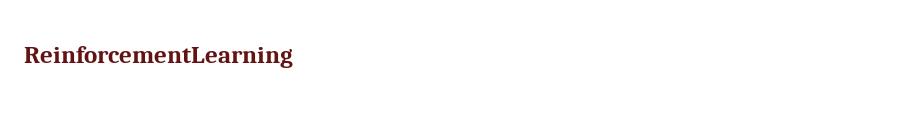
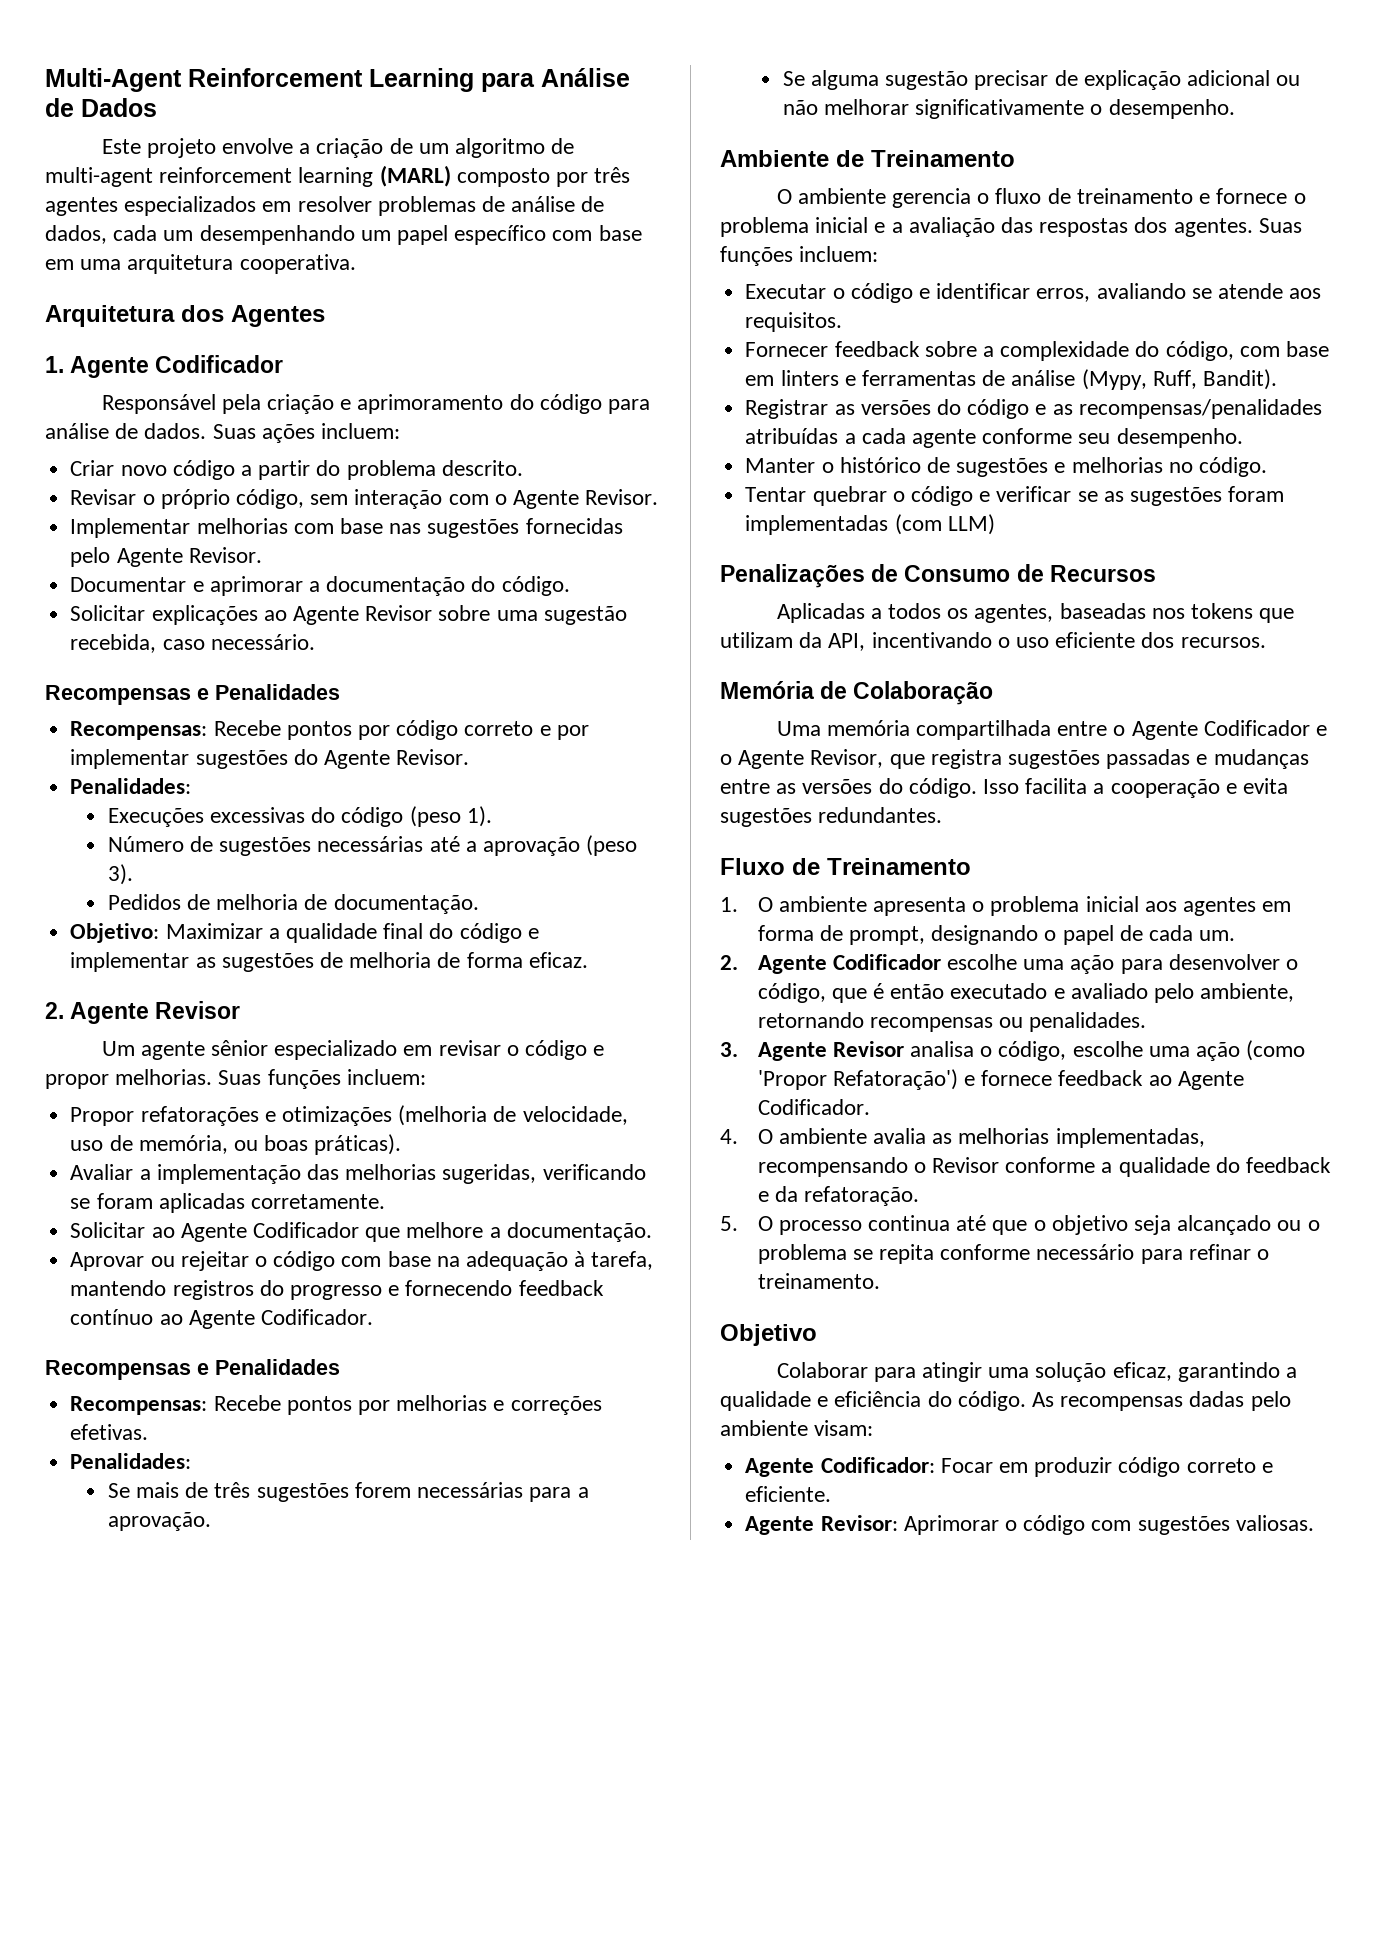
[24,46,293,68] ReinforcementLearning -> [45,68,630,92] [45,98,157,117] [101,138,575,158] [45,165,631,187] [45,196,605,216] [45,225,642,245] [45,254,356,274] [45,305,325,327] [45,355,284,378] [101,394,651,414] [45,423,401,443] [70,460,523,480] [70,489,659,509] [70,518,623,538] [70,547,262,567] [70,576,570,596] [70,605,627,625] [70,634,315,653] [45,684,340,705] [70,720,589,740] [70,749,470,769] [70,778,192,794] [107,806,492,827] [107,835,638,856] [107,864,133,885] [107,894,479,914] [70,923,539,943] [70,952,588,972] [45,1001,241,1024] [101,1040,605,1060] [45,1069,426,1089] [70,1105,628,1126] [70,1134,402,1155] [70,1164,646,1184] [70,1193,385,1213] [70,1222,652,1242] [70,1251,654,1271] [70,1280,604,1300] [70,1309,373,1329] [45,1359,340,1380] [70,1395,602,1415] [70,1424,149,1440] [70,1453,192,1469] [107,1482,589,1502] [107,1512,211,1531] [782,70,1301,90] [782,99,1235,119] [720,150,1015,167] [776,188,1306,208] [720,217,1302,237] [720,246,879,266] [745,283,1322,303] [745,312,843,332] [745,341,1329,361] [745,369,1277,390] [745,399,1322,419] [745,428,1243,448] [745,457,1267,477] [745,486,1285,506] [745,514,995,535] [720,564,1156,588] [776,603,1295,623] [720,632,1266,651] [720,681,994,705] [776,720,1328,740] [720,749,1309,769] [720,778,1289,798] [720,807,943,827] [720,858,971,875] [720,896,1292,916] [757,925,1236,945] [720,954,1298,974] [757,983,1295,1003] [757,1012,1147,1032] [720,1040,1306,1061] [757,1069,1244,1090] [757,1099,870,1115] [720,1128,1205,1148] [757,1157,1331,1177] [757,1186,919,1206] [720,1215,1320,1235] [757,1244,1269,1264] [757,1273,880,1289] [720,1324,817,1346] [776,1362,1298,1382] [720,1391,1291,1411] [720,1420,874,1436] [745,1457,1273,1477] [745,1486,832,1502] [745,1515,1314,1535] Multi-Agent Reinforcement Learning para Análise de Dados // Este projeto envolve a criação de um algoritmo de multi-agent reinforcement learning (MARL) composto por três agentes especializados em resolver problemas de análise de dados, cada um desempenhando um papel específico com base em uma arquitetura cooperativa. // Arquitetura dos Agentes // 1. Agente Codificador // Responsável pela criação e aprimoramento do código para análise de dados. Suas ações incluem: // Criar novo código a partir do problema descrito. // Revisar o próprio código, sem interação com o Agente Revisor. // Implementar melhorias com base nas sugestões fornecidas pelo Agente Revisor. // Documentar e aprimorar a documentação do código. // Solicitar explicações ao Agente Revisor sobre uma sugestão recebida, caso necessário. // Recompensas e Penalidades // Recompensas: Recebe pontos por código correto e por implementar sugestões do Agente Revisor. // Penalidades: // Execuções excessivas do código (peso 1). // Número de sugestões necessárias até a aprovação (peso 3). // Pedidos de melhoria de documentação. // Objetivo: Maximizar a qualidade final do código e implementar as sugestões de melhoria de forma eficaz. // 2. Agente Revisor // Um agente sênior especializado em revisar o código e propor melhorias. Suas funções incluem: // Propor refatorações e otimizações (melhoria de velocidade, uso de memória, ou boas práticas). // Avaliar a implementação das melhorias sugeridas, verificando se foram aplicadas corretamente. // Solicitar ao Agente Codificador que melhore a documentação. // Aprovar ou rejeitar o código com base na adequação à tarefa, mantendo registros do progresso e fornecendo feedback contínuo ao Agente Codificador. // Recompensas e Penalidades // Recompensas: Recebe pontos por melhorias e correções efetivas. // Penalidades: // Se mais de três sugestões forem necessárias para a aprovação. // Se alguma sugestão precisar de explicação adicional ou não melhorar significativamente o desempenho. // Ambiente de Treinamento // O ambiente gerencia o fluxo de treinamento e fornece o problema inicial e a avaliação das respostas dos agentes. Suas funções incluem: // Executar o código e identificar erros, avaliando se atende aos requisitos. // Fornecer feedback sobre a complexidade do código, com base em linters e ferramentas de análise (Mypy, Ruff, Bandit). // Registrar as versões do código e as recompensas/penalidades atribuídas a cada agente conforme seu desempenho. // Manter o histórico de sugestões e melhorias no código. // Tentar quebrar o código e verificar se as sugestões foram implementadas (com LLM) // Penalizações de Consumo de Recursos // Aplicadas a todos os agentes, baseadas nos tokens que utilizam da API, incentivando o uso eficiente dos recursos. // Memória de Colaboração // Uma memória compartilhada entre o Agente Codificador e o Agente Revisor, que registra sugestões passadas e mudanças entre as versões do código. Isso facilita a cooperação e evita sugestões redundantes. // Fluxo de Treinamento // 1. O ambiente apresenta o problema inicial aos agentes em forma de prompt, designando o papel de cada um. // 2. Agente Codificador escolhe uma ação para desenvolver o código, que é então executado e avaliado pelo ambiente, retornando recompensas ou penalidades. // 3. Agente Revisor analisa o código, escolhe uma ação (como 'Propor Refatoração') e fornece feedback ao Agente Codificador. // 4. O ambiente avalia as melhorias implementadas, recompensando o Revisor conforme a qualidade do feedback e da refatoração. // 5. O processo continua até que o objetivo seja alcançado ou o problema se repita conforme necessário para refinar o treinamento. // Objetivo // Colaborar para atingir uma solução eficaz, garantindo a qualidade e eficiência do código. As recompensas dadas pelo ambiente visam: // Agente Codificador: Focar em produzir código correto e eficiente. // Agente Revisor: Aprimorar o código com sugestões valiosas.

